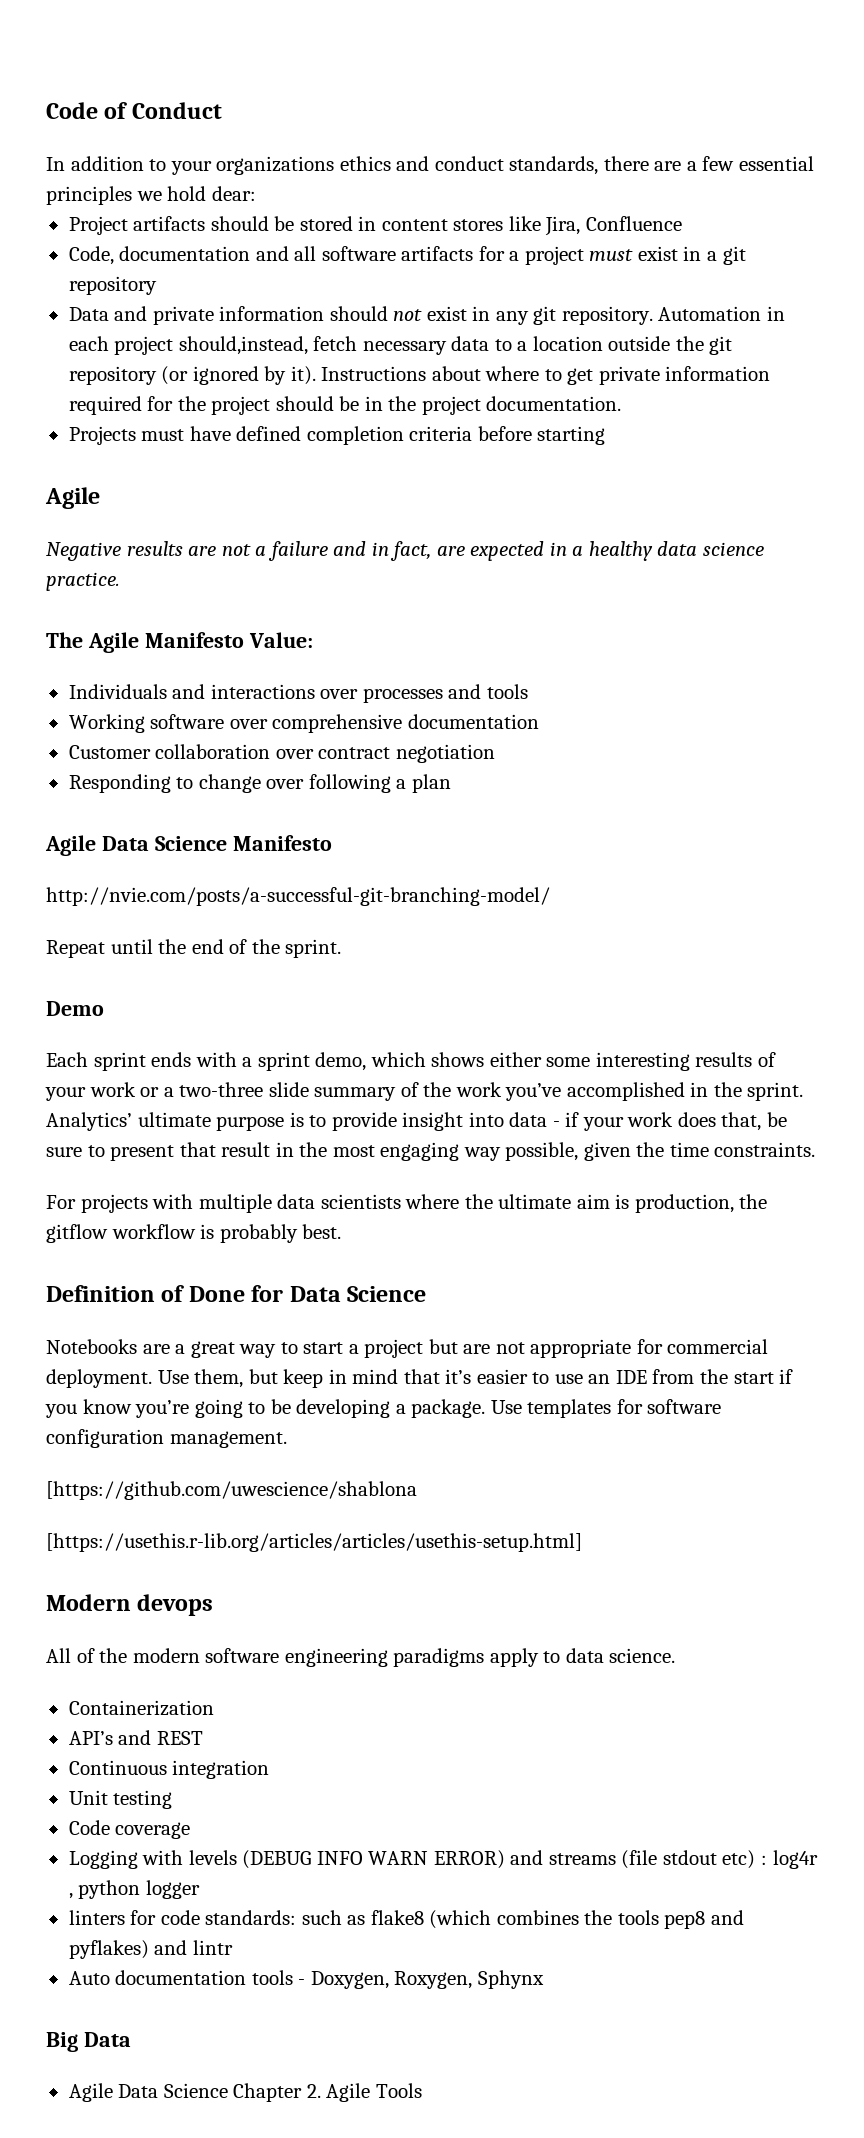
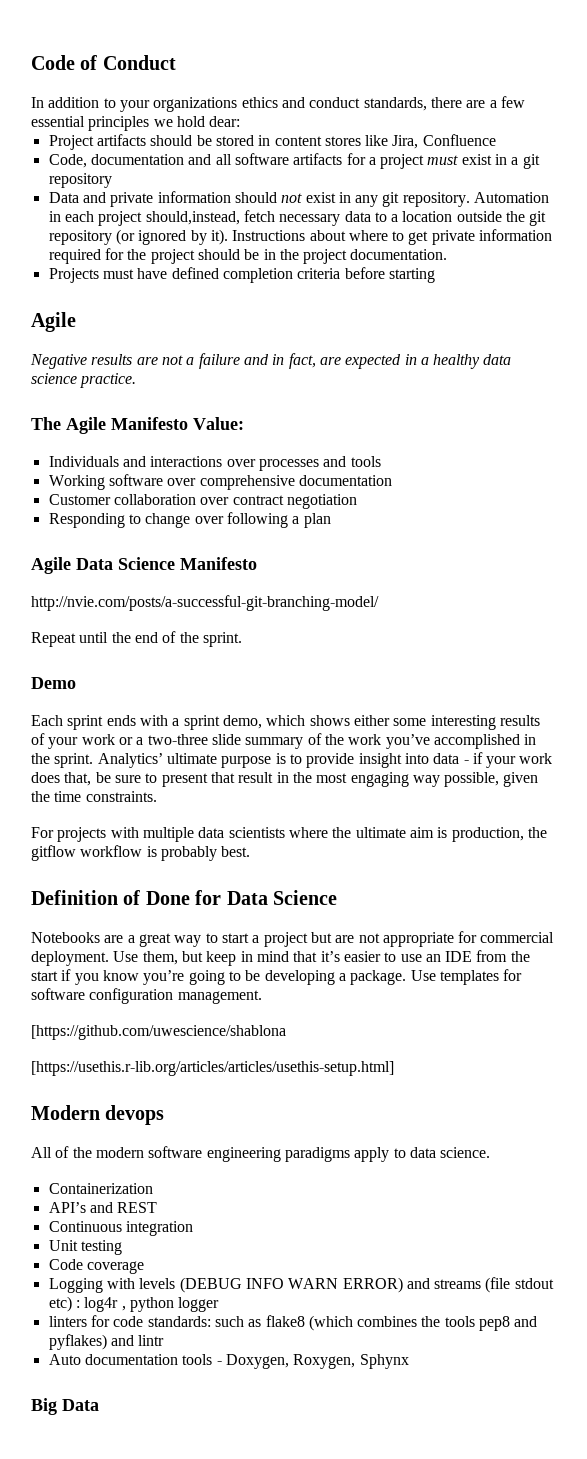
[68,2083,422,2102] // Agile Data Science Chapter 2. Agile Tools -> (99, 1405) none

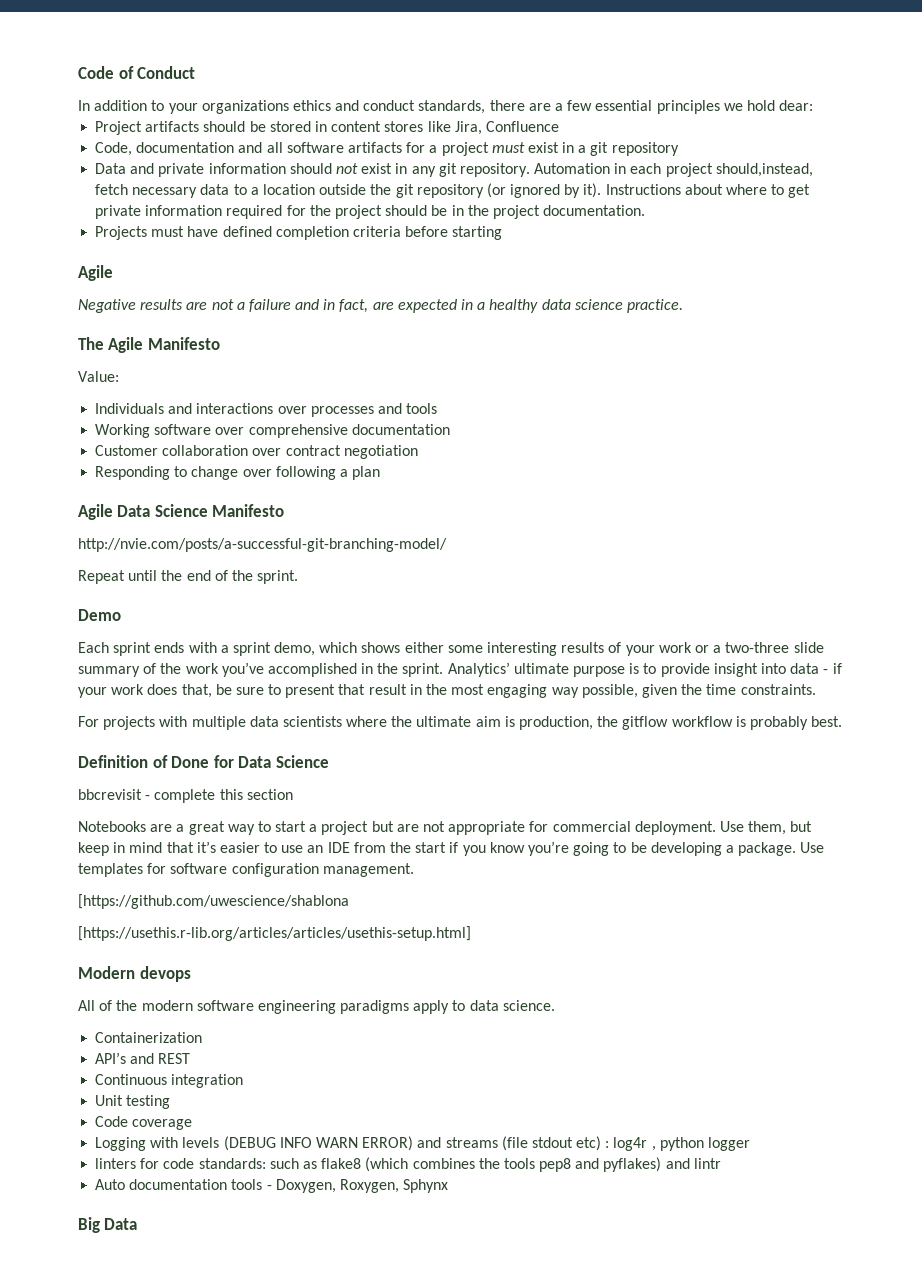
(188, 423) none -> (220, 343) //
(337, 897) none -> [78,789,293,803] // bbcrevisit - complete this section

